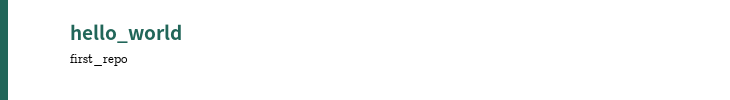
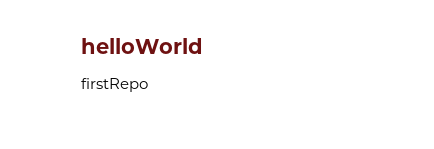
[70,24,182,43] [70,54,128,66] hello_world // first_repo -> [81,38,203,54] [81,78,148,92] helloWorld // firstRepo

